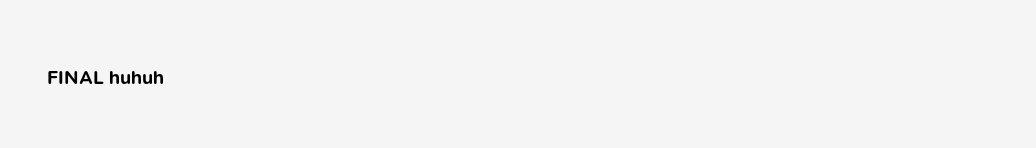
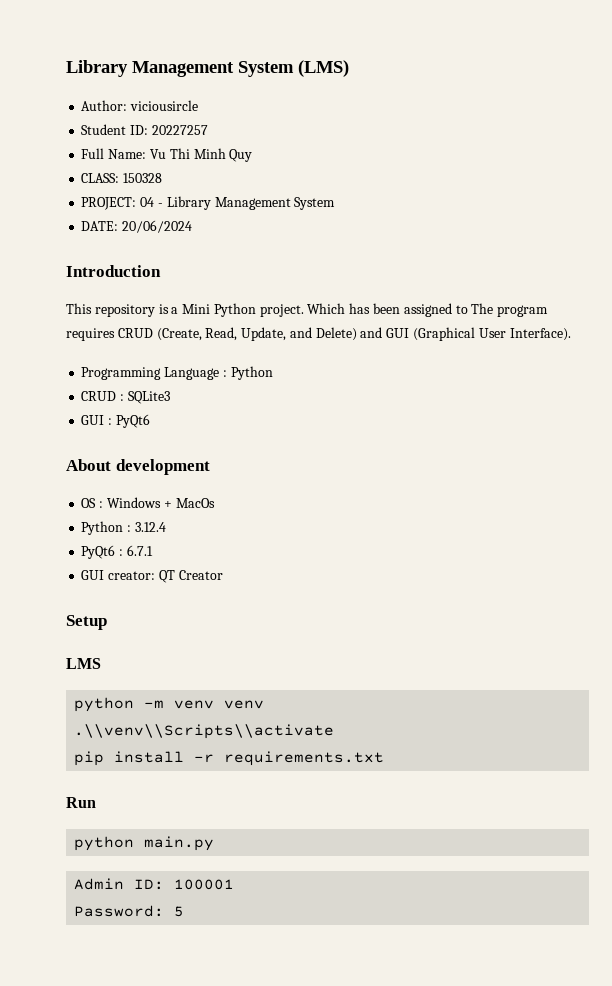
[47,70,165,84] FINAL huhuh -> [66,60,349,77] [81,100,199,111] [81,124,208,135] [81,148,253,162] [81,173,163,183] [81,196,336,210] [81,220,193,233] [66,265,161,277] [66,303,549,317] [66,327,571,341] [81,366,273,380] [81,391,170,404] [81,414,150,428] [66,459,210,475] [81,497,215,508] [81,521,166,535] [81,545,153,559] [81,570,223,583] [66,615,107,630] [66,658,101,669] [74,697,265,712] [74,724,335,739] [74,751,385,766] [66,797,96,808] [74,836,215,851] [74,878,235,890] [74,905,185,917] Library Management System (LMS) // Author: viciousircle // Student ID: 20227257 // Full Name: Vu Thi Minh Quy // CLASS: 150328 // PROJECT: 04 - Library Management System // DATE: 20/06/2024 // Introduction // This repository is a Mini Python project. Which has been assigned to The program requires CRUD (Create, Read, Update, and Delete) and GUI (Graphical User Interface). // Programming Language : Python // CRUD : SQLite3 // GUI : PyQt6 // About development // OS : Windows + MacOs // Python : 3.12.4 // PyQt6 : 6.7.1 // GUI creator: QT Creator // Setup // LMS // python -m venv venv // .\\venv\\Scripts\\activate // pip install -r requirements.txt // Run // python main.py // Admin ID: 100001 // Password: 5

